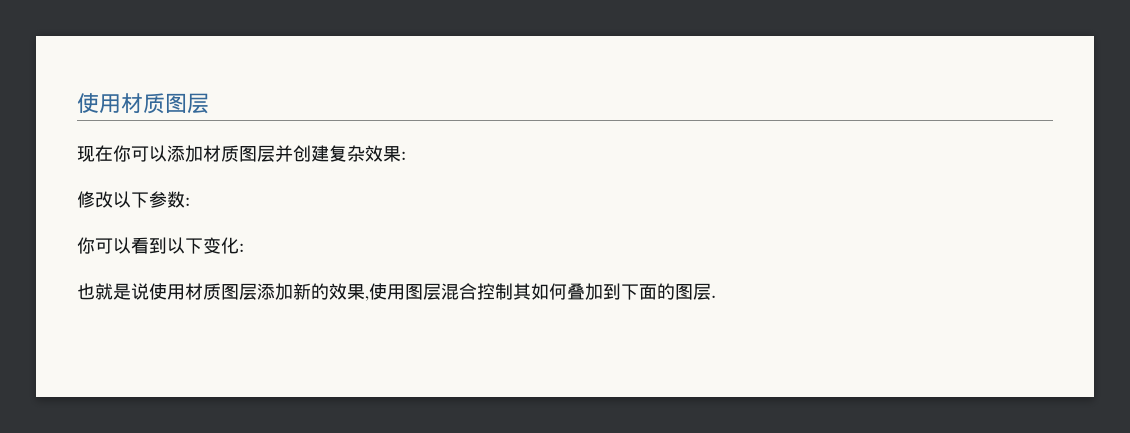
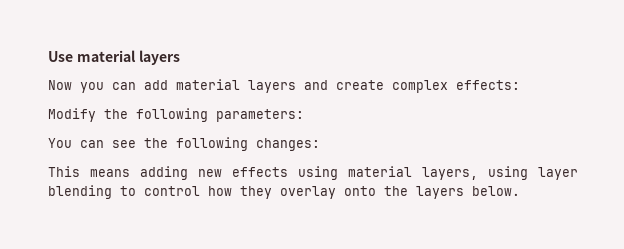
[77,93,209,114] [77,145,406,162] [77,191,190,208] [77,237,244,254] [77,283,716,301] 使用材质图层 // 现在你可以添加材质图层并创建复杂效果: // 修改以下参数: // 你可以看到以下变化: // 也就是说使用材质图层添加新的效果,使用图层混合控制其如何叠加到下面的图层. -> [48,50,180,65] [48,79,520,93] [48,108,304,122] [48,137,320,151] [48,166,578,180] [48,185,520,199] Use material layers // Now you can add material layers and create complex effects: // Modify the following parameters: // You can see the following changes: // This means adding new effects using material layers, using layer blending to control how they overlay onto the layers below.

